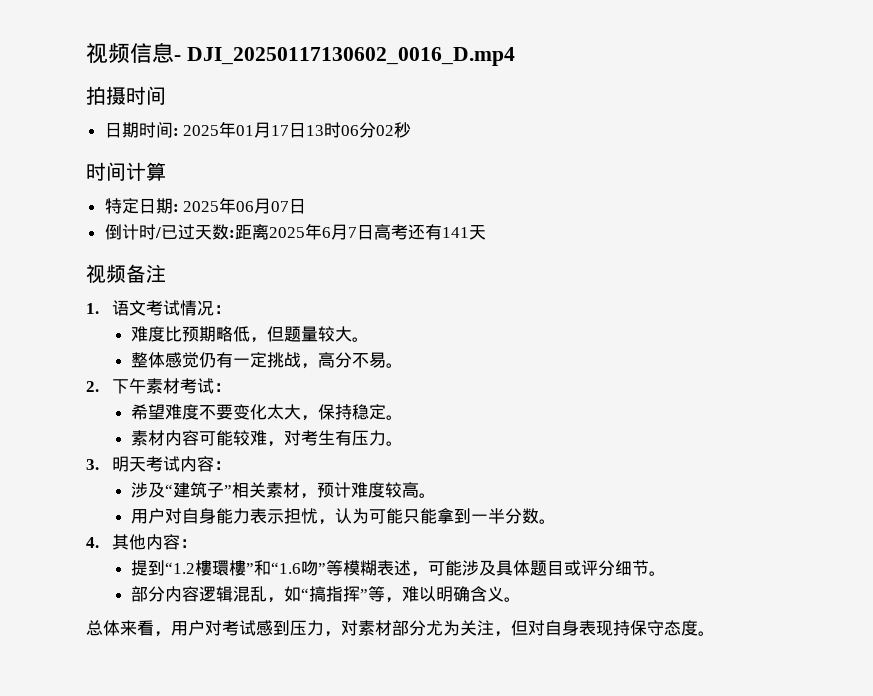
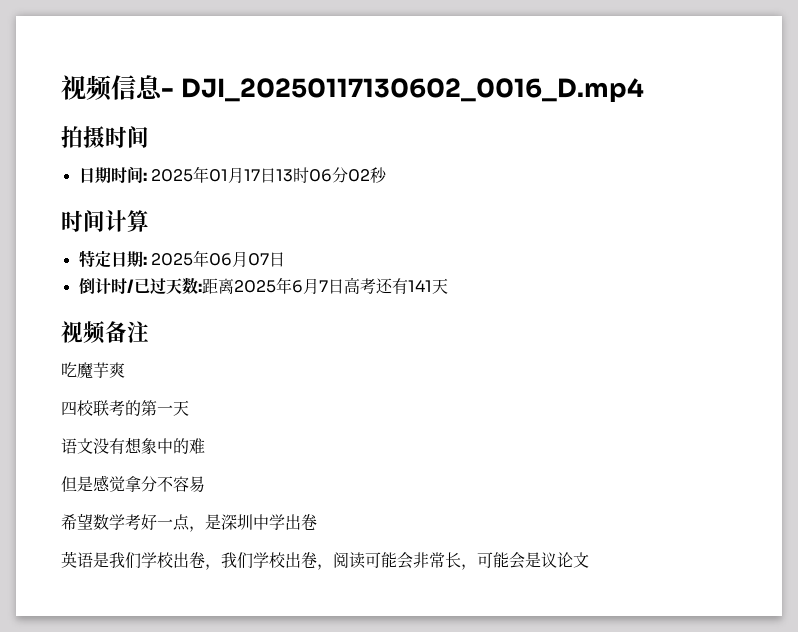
[86,300,232,316] [130,326,369,343] [130,352,403,369] [86,378,232,394] [130,404,403,421] [130,430,403,447] [86,456,232,472] [130,482,436,499] [130,508,556,525] [86,534,198,550] [130,560,666,577] [130,586,521,603] [86,620,715,637] 1.语文考试情况： // 难度比预期略低，但题量较大。 // 整体感觉仍有一定挑战，高分不易。 // 2.下午素材考试： // 希望难度不要变化太大，保持稳定。 // 素材内容可能较难，对考生有压力。 // 3.明天考试内容： // 涉及“建筑子”相关素材，预计难度较高。 // 用户对自身能力表示担忧，认为可能只能拿到一半分数。 // 4.其他内容： // 提到“1.2樓環樓”和“1.6吻”等模糊表述，可能涉及具体题目或评分细节。 // 部分内容逻辑混乱，如“搞指挥”等，难以明确含义。 // 总体来看，用户对考试感到压力，对素材部分尤为关注，但对自身表现持保守态度。 -> [61,362,125,379] [61,400,189,416] [61,437,205,454] [61,475,205,493] [61,513,317,532] [61,551,589,570] 吃魔芋爽 // 四校联考的第一天 // 语文没有想象中的难 // 但是感觉拿分不容易 // 希望数学考好一点，是深圳中学出卷 // 英语是我们学校出卷，我们学校出卷，阅读可能会非常长，可能会是议论文

